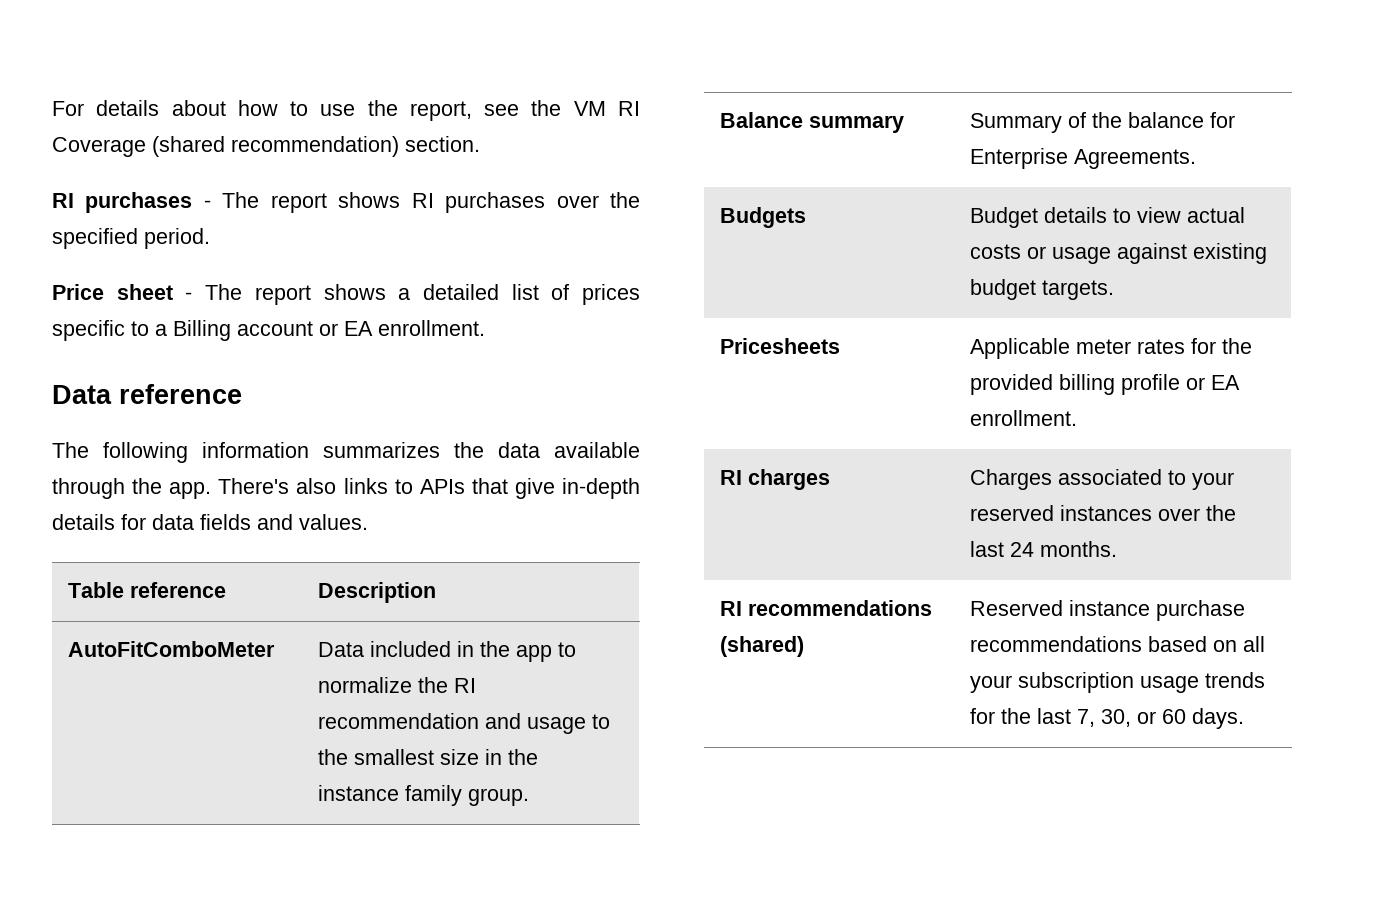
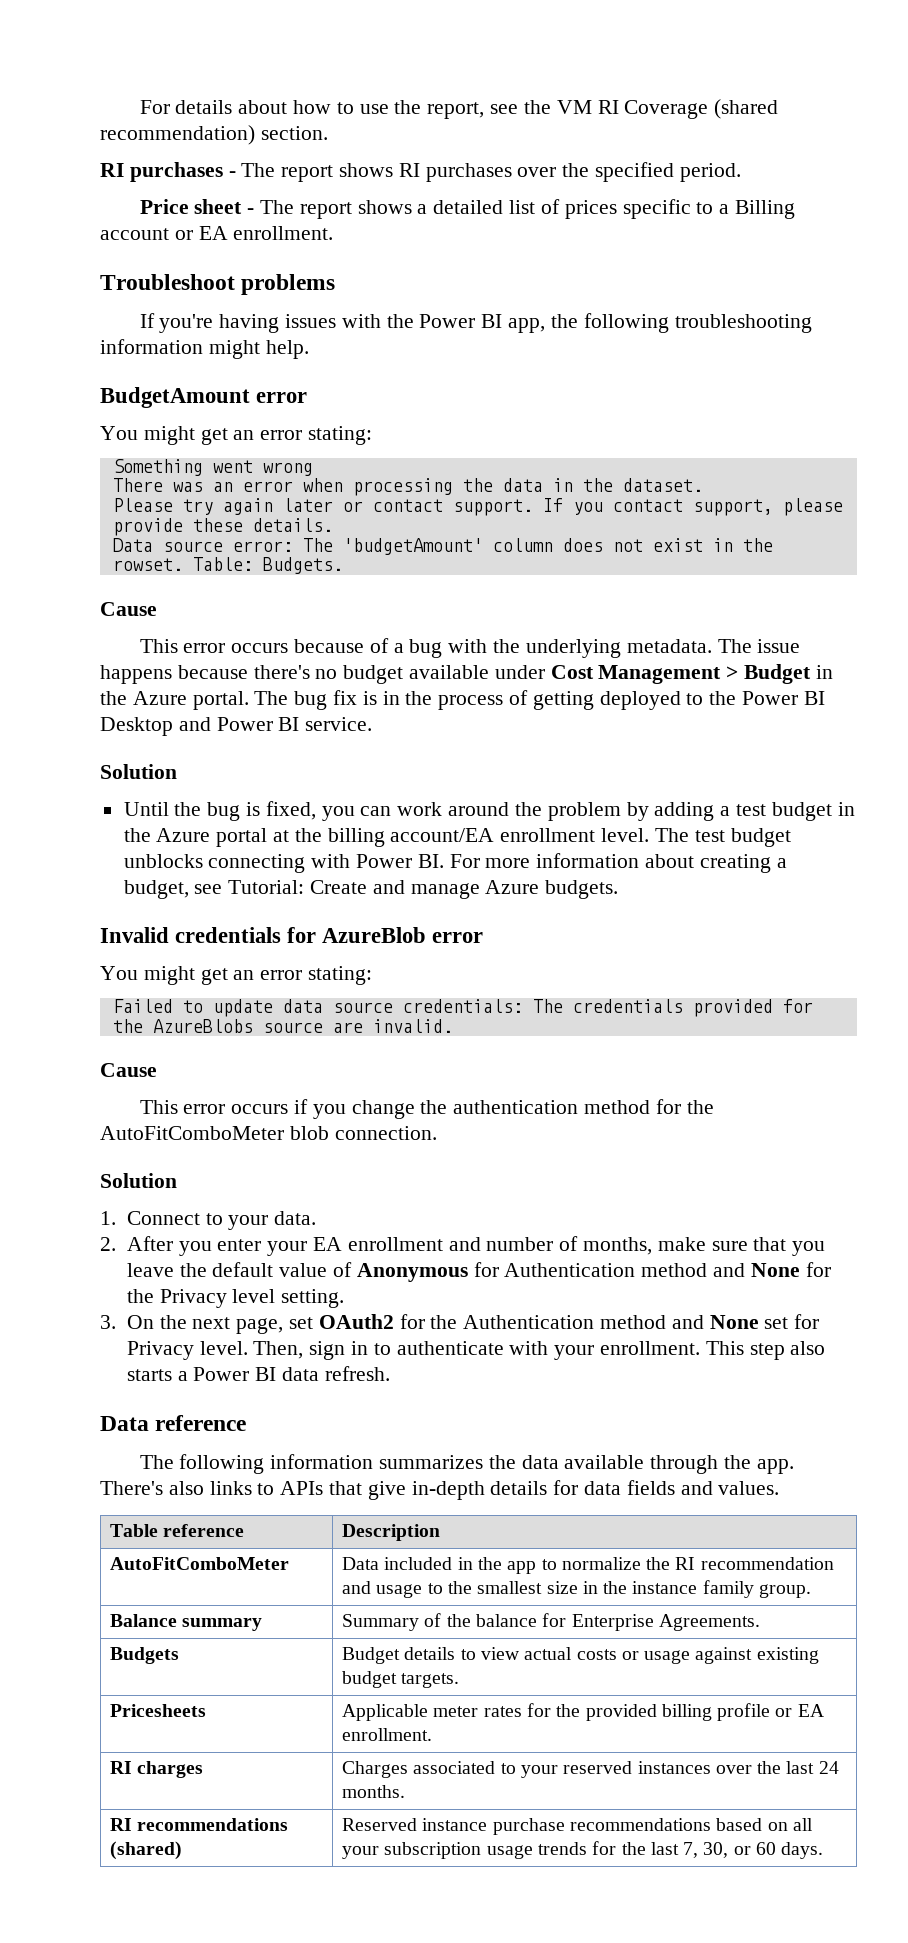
(485, 328) none -> [100,274,336,295] [139,313,812,333] [100,339,309,359] [100,387,308,408] [100,426,373,445] [112,459,313,476] [112,478,703,496] [112,498,843,516] [112,518,333,536] [112,538,773,555] [112,557,343,574] [100,602,157,616] [139,638,801,658] [100,664,833,684] [100,690,825,710] [100,717,373,736] [100,764,177,779] [123,801,855,821] [123,828,791,847] [123,853,787,873] [123,880,619,899] [100,927,484,943] [100,966,373,985] [112,999,813,1017] [112,1019,453,1033] [100,1063,157,1077] [139,1099,714,1119] [100,1126,437,1140] [100,1173,177,1188] [100,1211,317,1230] [100,1236,826,1256] [126,1262,831,1282] [126,1289,345,1308] [100,1314,820,1334] [126,1341,826,1360] [126,1366,390,1381] // Troubleshoot problems // If you're having issues with the Power BI app, the following troubleshooting information might help. // BudgetAmount error // You might get an error stating: // Something went wrong // There was an error when processing the data in the dataset. // Please try again later or contact support. If you contact support, please provide these details. // Data source error: The 'budgetAmount' column does not exist in the rowset. Table: Budgets. // Cause // This error occurs because of a bug with the underlying metadata. The issue happens because there's no budget available under Cost Management > Budget in the Azure portal. The bug fix is in the process of getting deployed to the Power BI Desktop and Power BI service. // Solution // Until the bug is fixed, you can work around the problem by adding a test budget in the Azure portal at the billing account/EA enrollment level. The test budget unblocks connecting with Power BI. For more information about creating a budget, see Tutorial: Create and manage Azure budgets. // Invalid credentials for AzureBlob error // You might get an error stating: // Failed to update data source credentials: The credentials provided for the AzureBlobs source are invalid. // Cause // This error occurs if you change the authentication method for the AutoFitComboMeter blob connection. // Solution // 1. Connect to your data. // 2. After you enter your EA enrollment and number of months, make sure that you leave the default value of Anonymous for Authentication method and None for the Privacy level setting. // 3. On the next page, set OAuth2 for the Authentication method and None set for Privacy level. Then, sign in to authenticate with your enrollment. This step also starts a Power BI data refresh.

